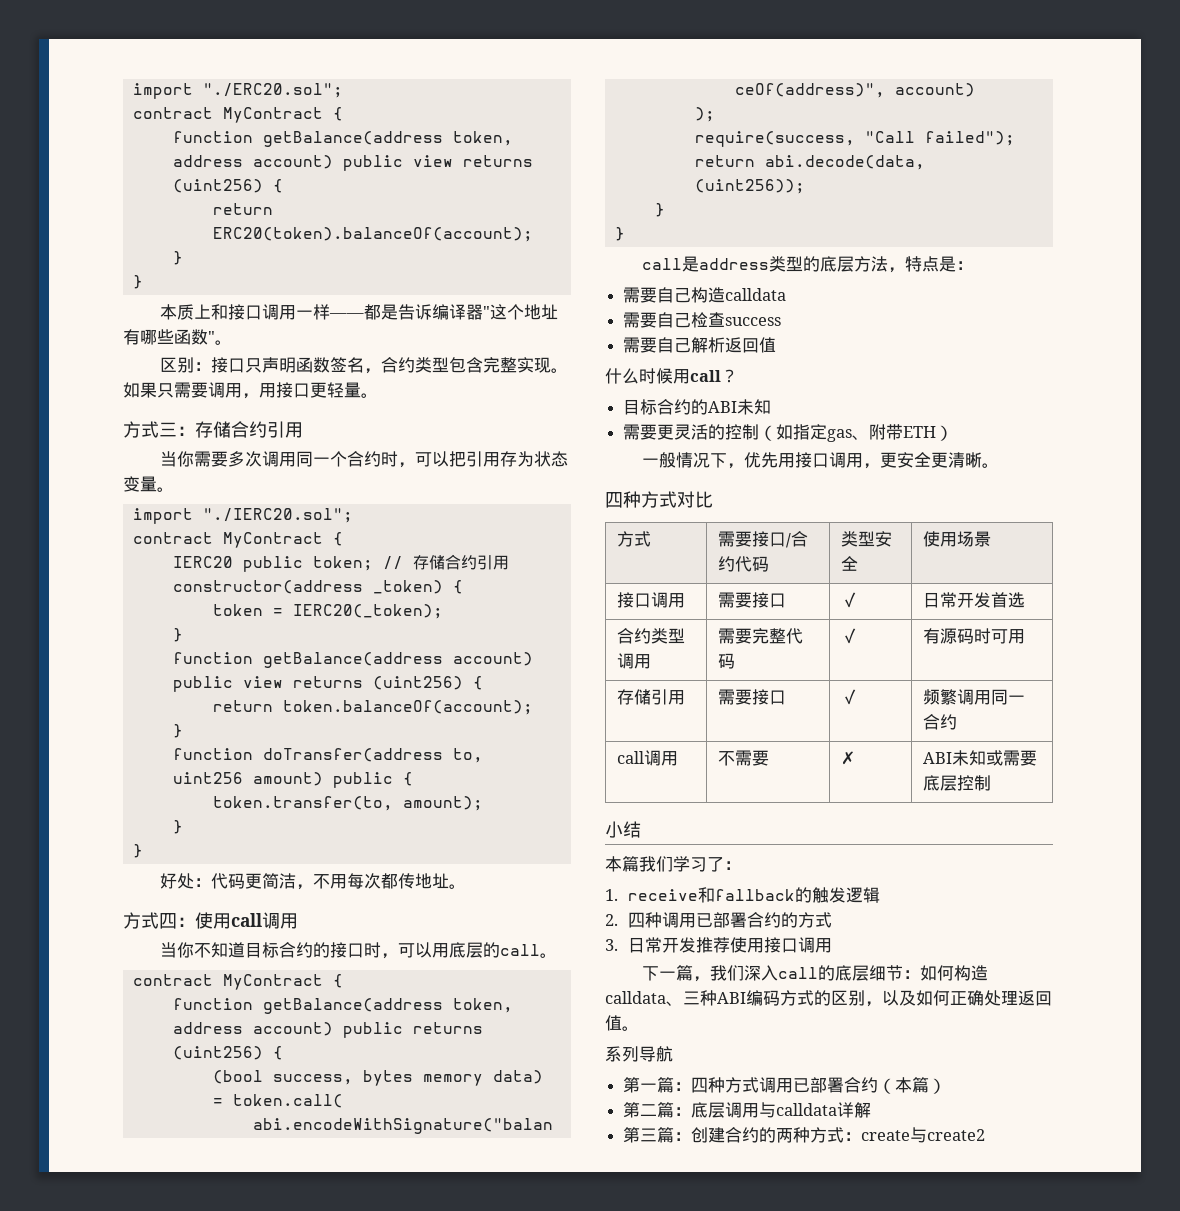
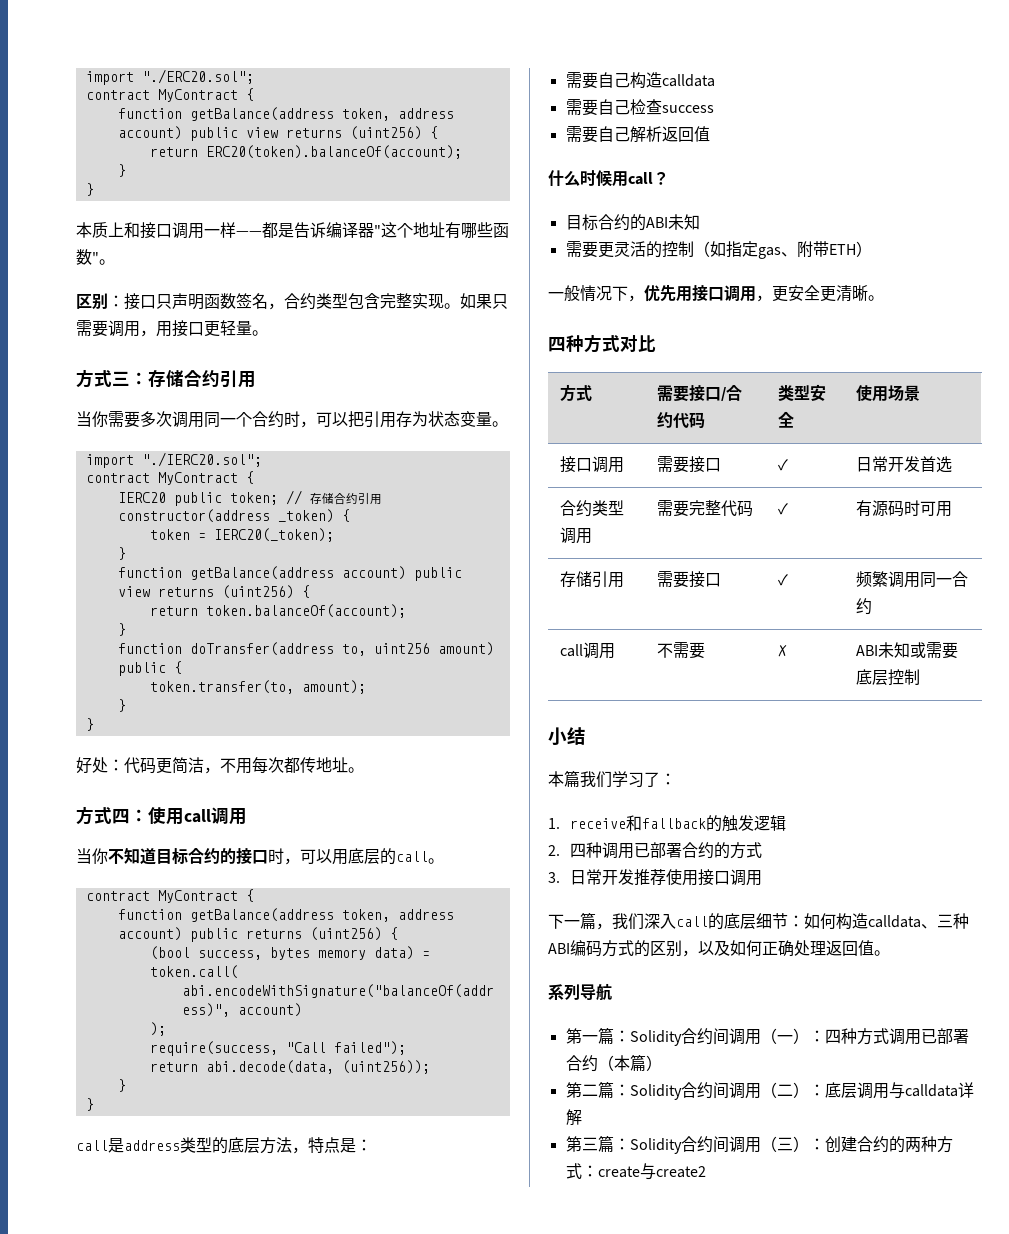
(692, 1086) none -> [629,1028,825,1046] Solidity合约间调用（一）：
(692, 1111) none -> [629,1082,825,1100] Solidity合约间调用（二）：
(692, 1136) none -> [629,1136,825,1154] Solidity合约间调用（三）：

